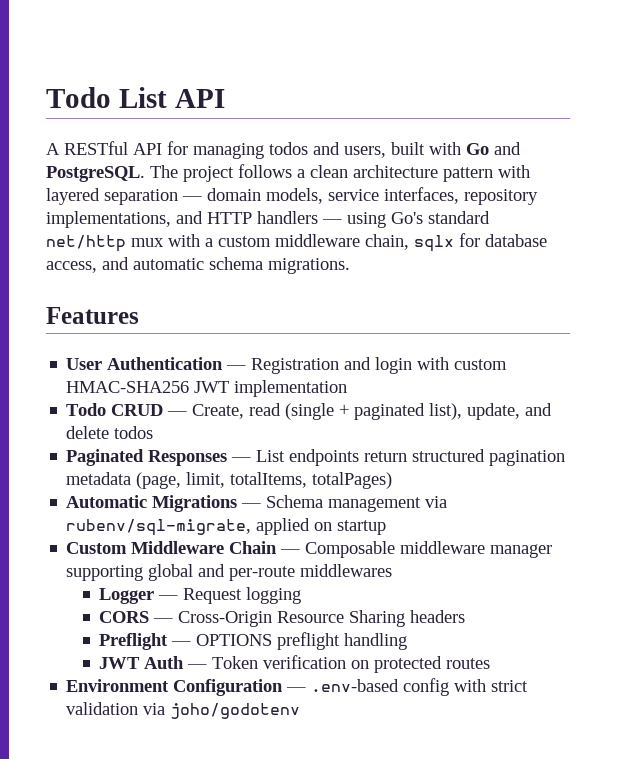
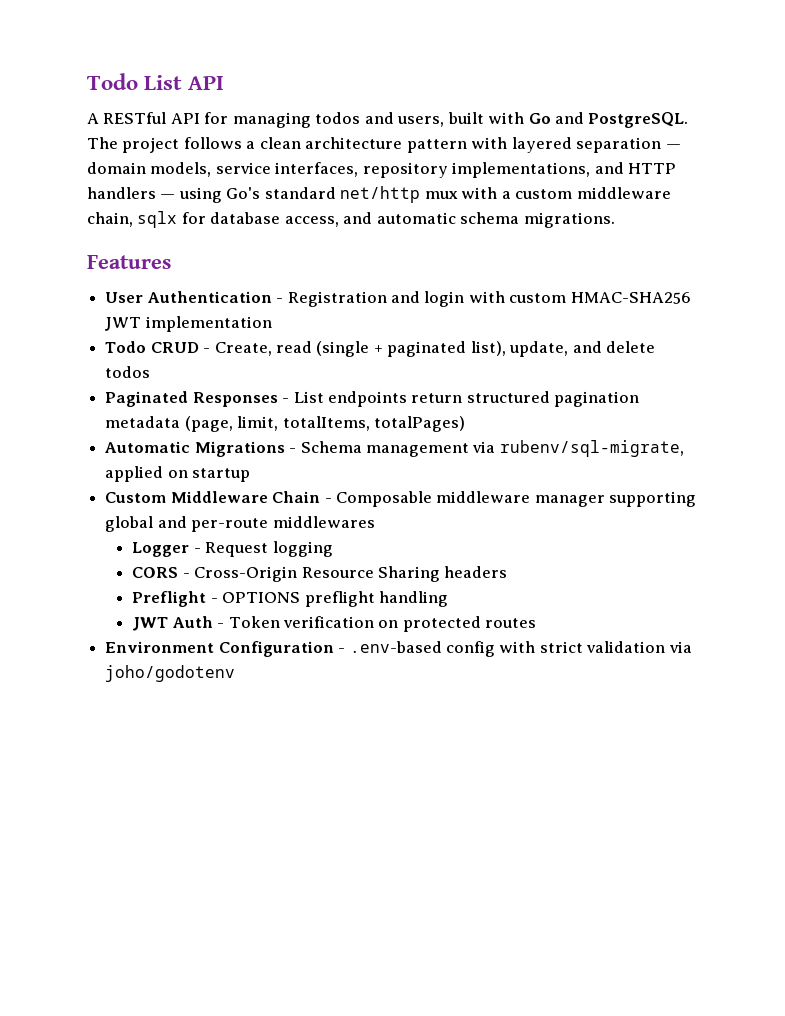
[226,365,247,370] — -> [276,298,284,303] -
[167,411,188,416] — -> [203,348,211,353] -
[231,457,252,462] — -> [282,398,290,403] -
[241,503,262,508] — -> [289,448,297,453] -
[280,549,301,554] — -> [324,498,332,503] -
[158,595,179,600] — -> [193,548,201,553] -
[153,618,174,623] — -> [182,573,190,578] -
[171,641,192,646] — -> [210,598,218,603] -
[187,664,208,669] — -> [217,623,225,628] -
[286,687,307,692] — -> [338,648,346,653] -

